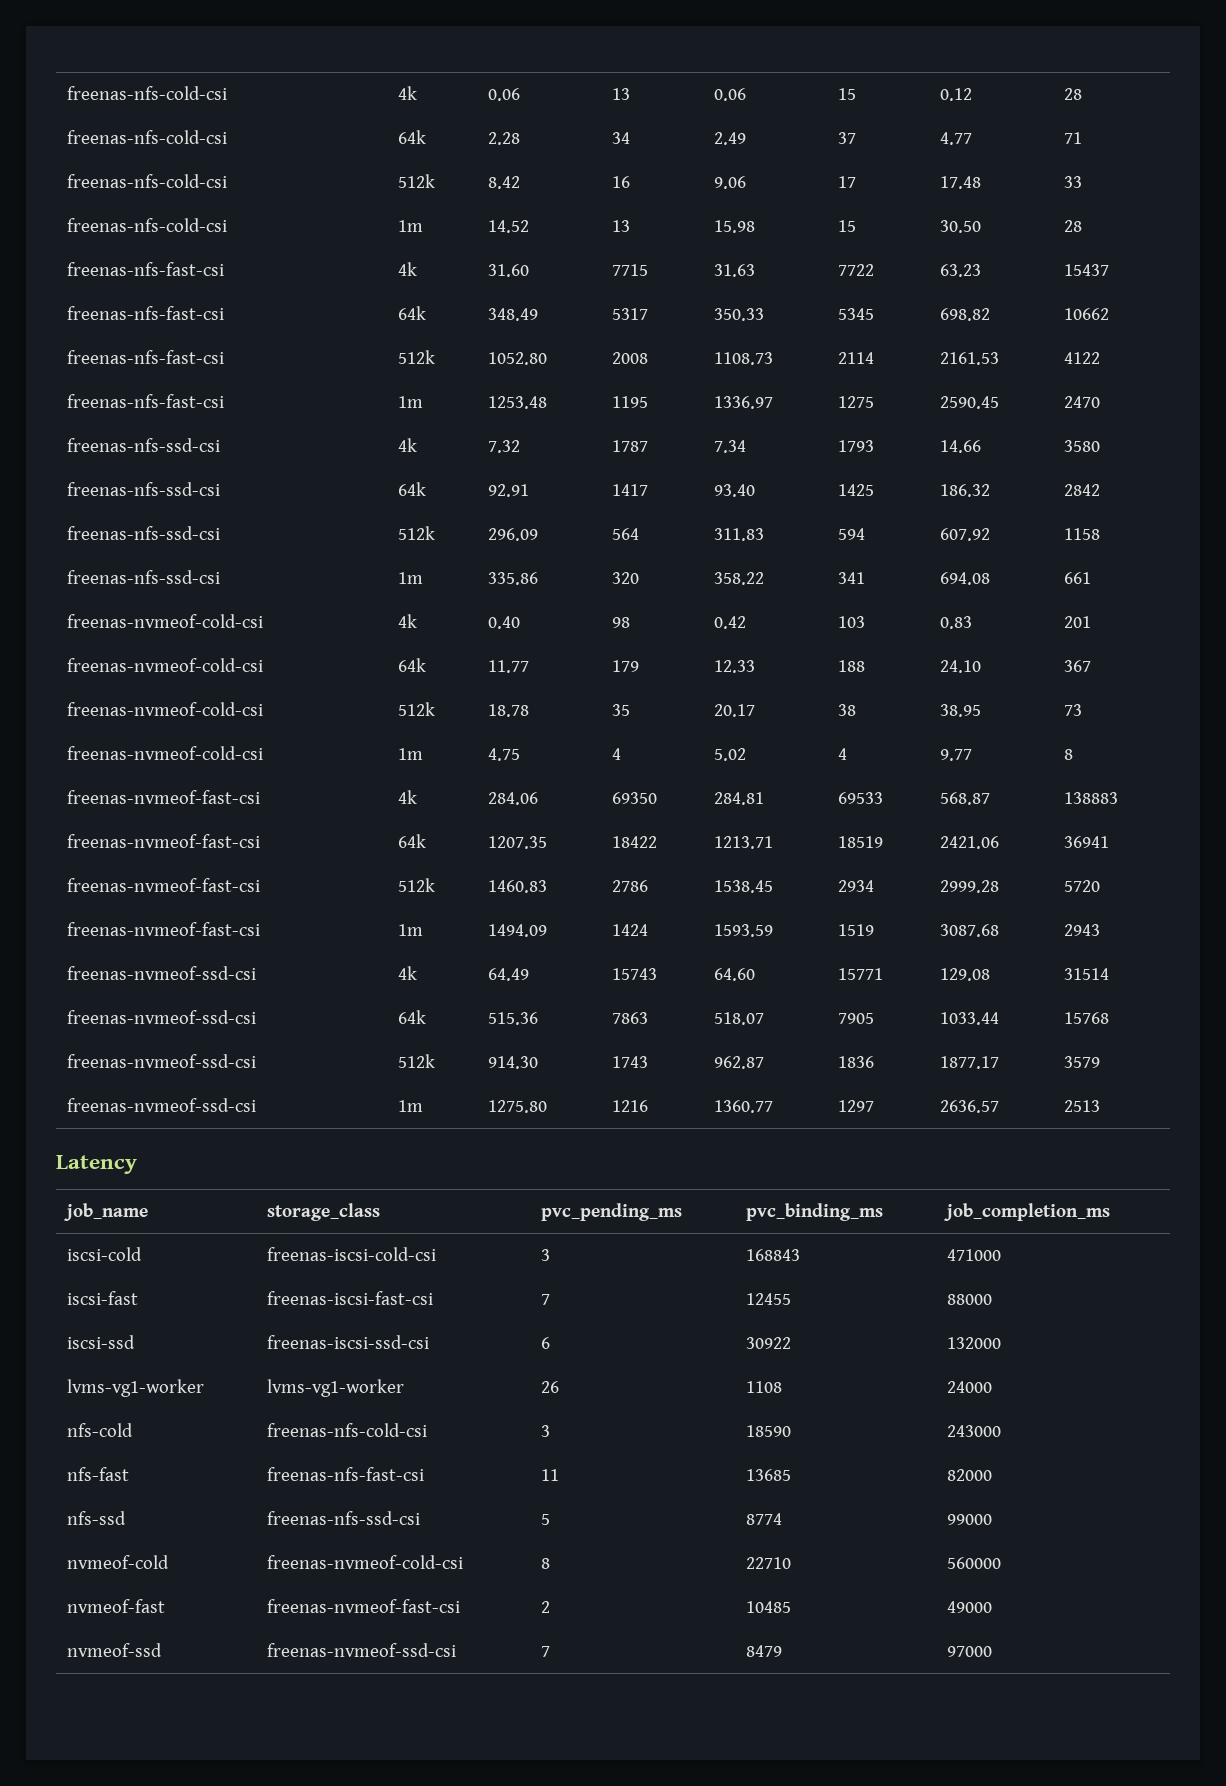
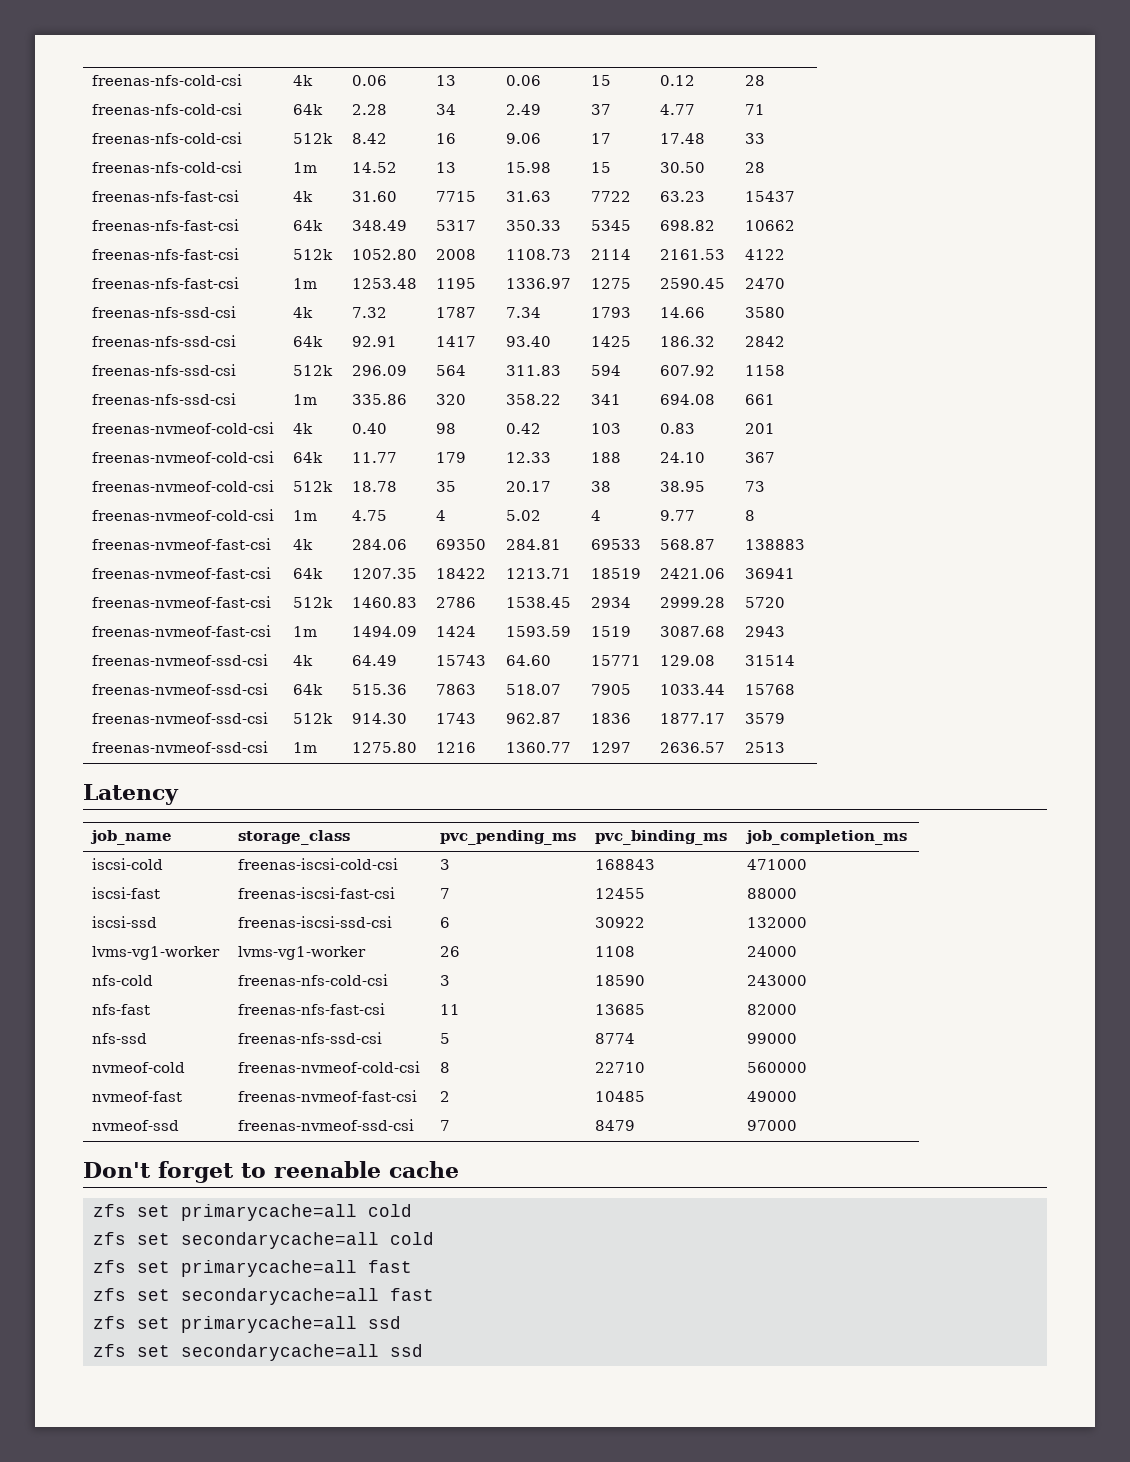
(992, 1651) none -> [83,1161,459,1183] [92,1204,412,1221] [92,1232,434,1249] [92,1260,412,1277] [92,1288,434,1305] [92,1316,401,1333] [92,1344,423,1361] // Don't forget to reenable cache // zfs set primarycache=all cold // zfs set secondarycache=all cold // zfs set primarycache=all fast // zfs set secondarycache=all fast // zfs set primarycache=all ssd // zfs set secondarycache=all ssd

